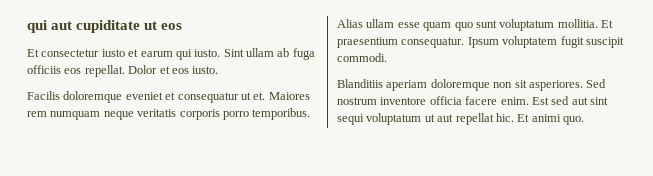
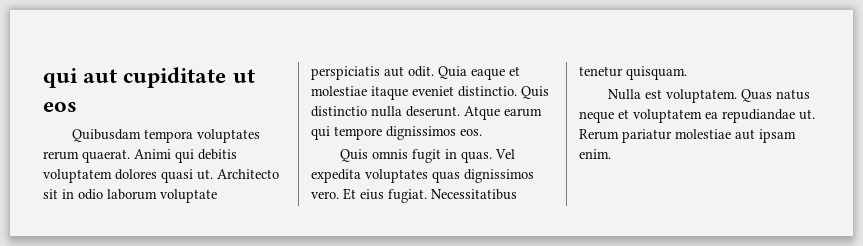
[27,48,315,60] [27,65,219,77] [27,91,310,103] [27,108,311,120] [337,19,613,31] [337,36,624,48] [337,53,387,62] [337,79,607,91] [337,96,608,105] [337,113,584,125] Et consectetur iusto et earum qui iusto. Sint ullam ab fuga officiis eos repellat. Dolor et eos iusto. // Facilis doloremque eveniet et consequatur ut et. Maiores rem numquam neque veritatis corporis porro temporibus. Alias ullam esse quam quo sunt voluptatum mollitia. Et praesentium consequatur. Ipsum voluptatem fugit suscipit commodi. // Blanditiis aperiam doloremque non sit asperiores. Sed nostrum inventore officia facere enim. Est sed aut sint sequi voluptatum ut aut repellat hic. Et animi quo. -> [71,129,260,143] [43,149,237,163] [43,169,279,183] [43,189,217,203] [311,66,520,80] [311,86,549,100] [311,106,542,120] [311,126,482,140] [339,149,515,163] [311,169,534,183] [311,188,517,203] [579,66,687,80] [607,89,810,103] [579,109,815,123] [579,129,796,143] [579,149,611,159] Quibusdam tempora voluptates rerum quaerat. Animi qui debitis voluptatem dolores quasi ut. Architecto sit in odio laborum voluptate perspiciatis aut odit. Quia eaque et molestiae itaque eveniet distinctio. Quis distinctio nulla deserunt. Atque earum qui tempore dignissimos eos. // Quis omnis fugit in quas. Vel expedita voluptates quas dignissimos vero. Et eius fugiat. Necessitatibus tenetur quisquam. // Nulla est voluptatem. Quas natus neque et voluptatem ea repudiandae ut. Rerum pariatur molestiae aut ipsam enim.

